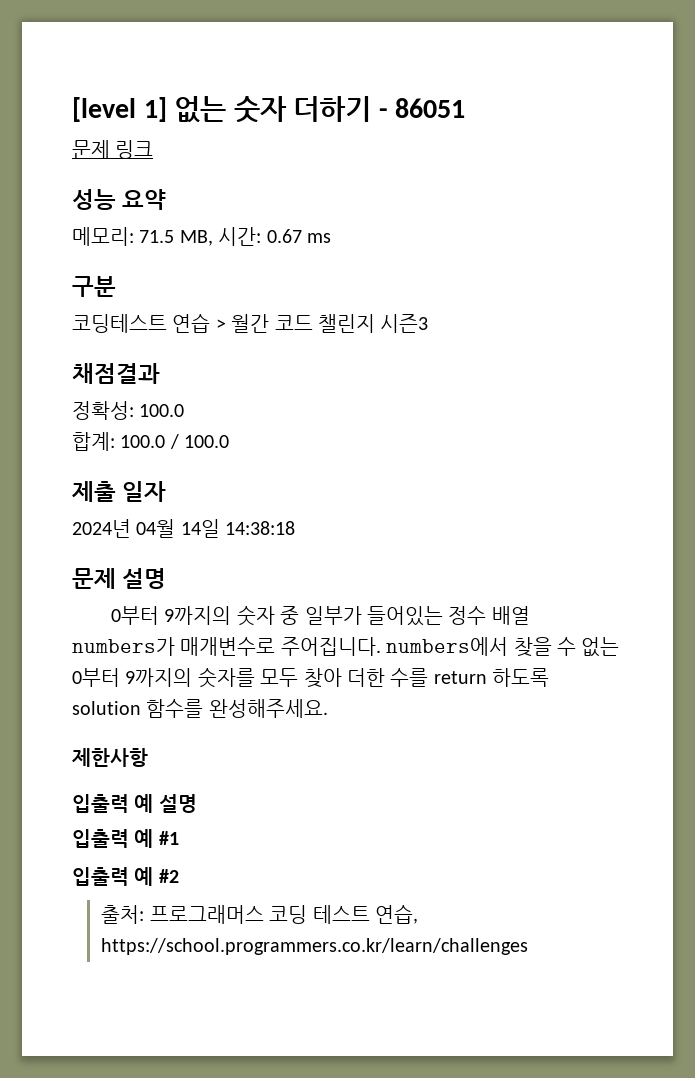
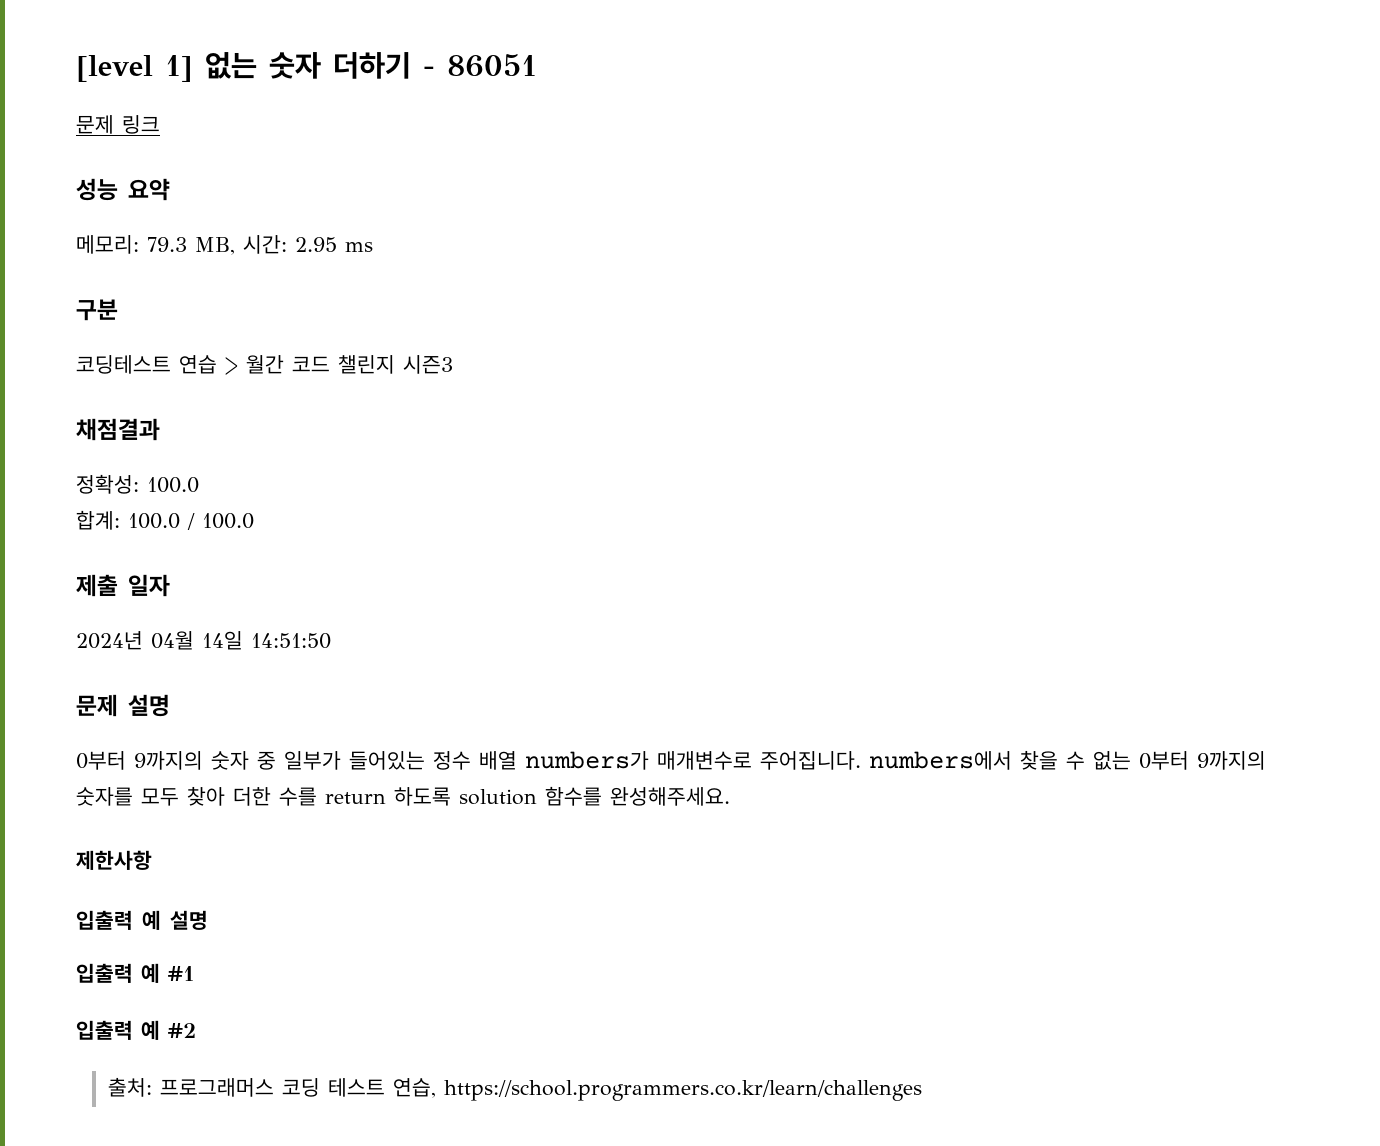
[139,230,175,243] 71.5 -> [147,237,187,252] 79.3
[266,229,302,243] 0.67 -> [295,237,337,252] 2.95
[225,521,296,535] 14:38:18 -> [251,633,331,649] 14:51:50

